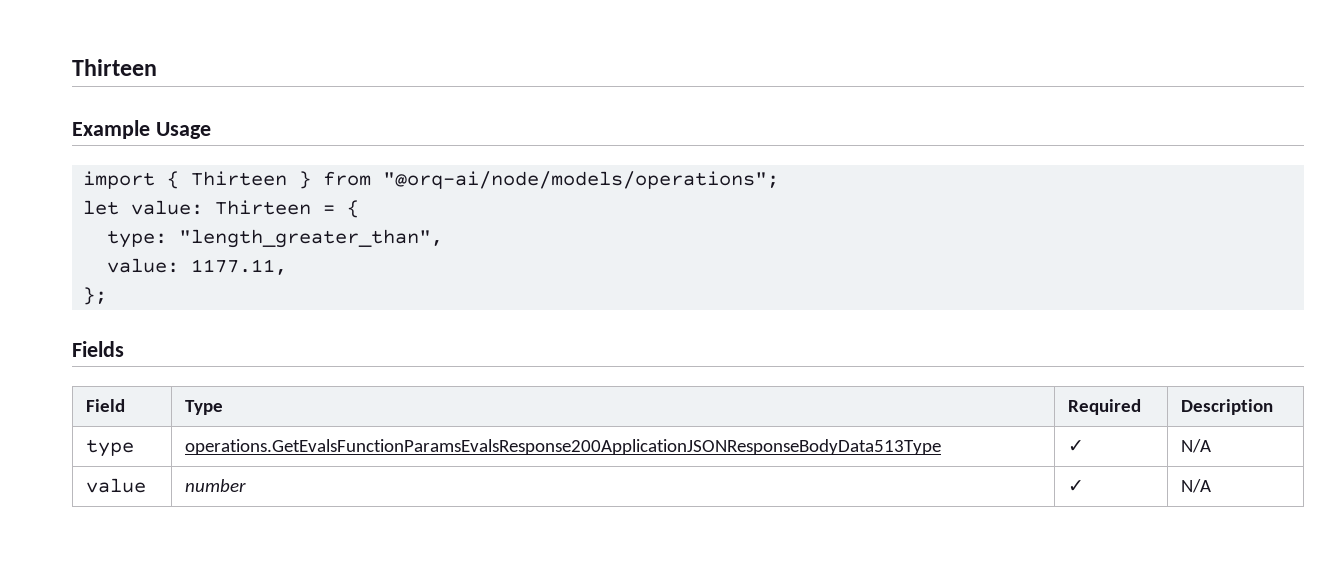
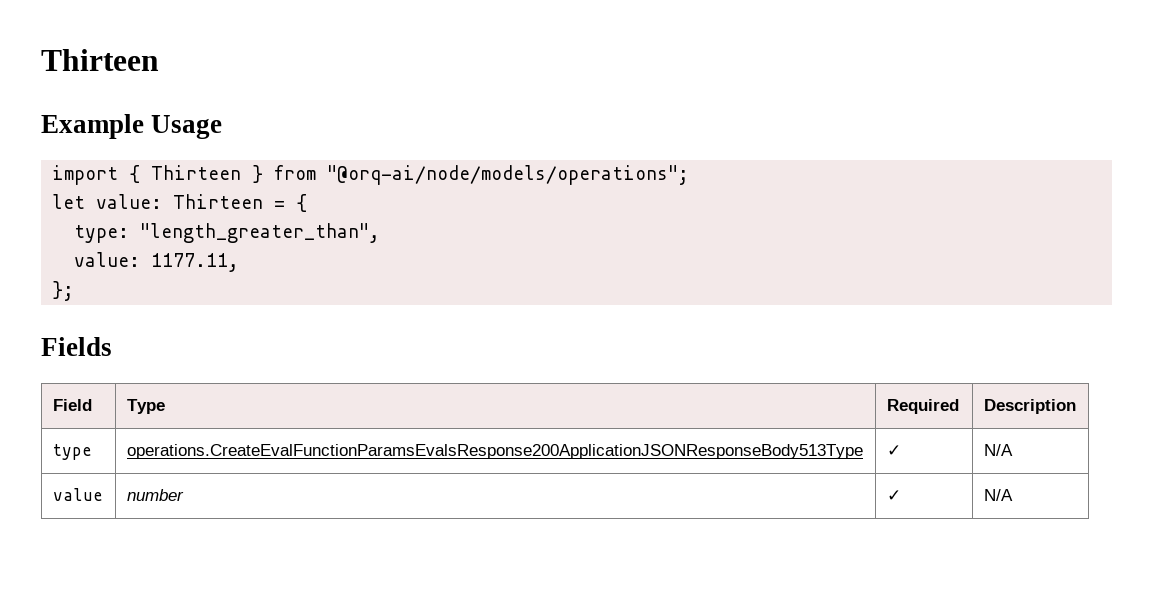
[184,439,941,455] operations.GetEvalsFunctionParamsEvalsResponse200ApplicationJSONResponseBodyData513Type -> [126,444,863,459] operations.CreateEvalFunctionParamsEvalsResponse200ApplicationJSONResponseBody513Type

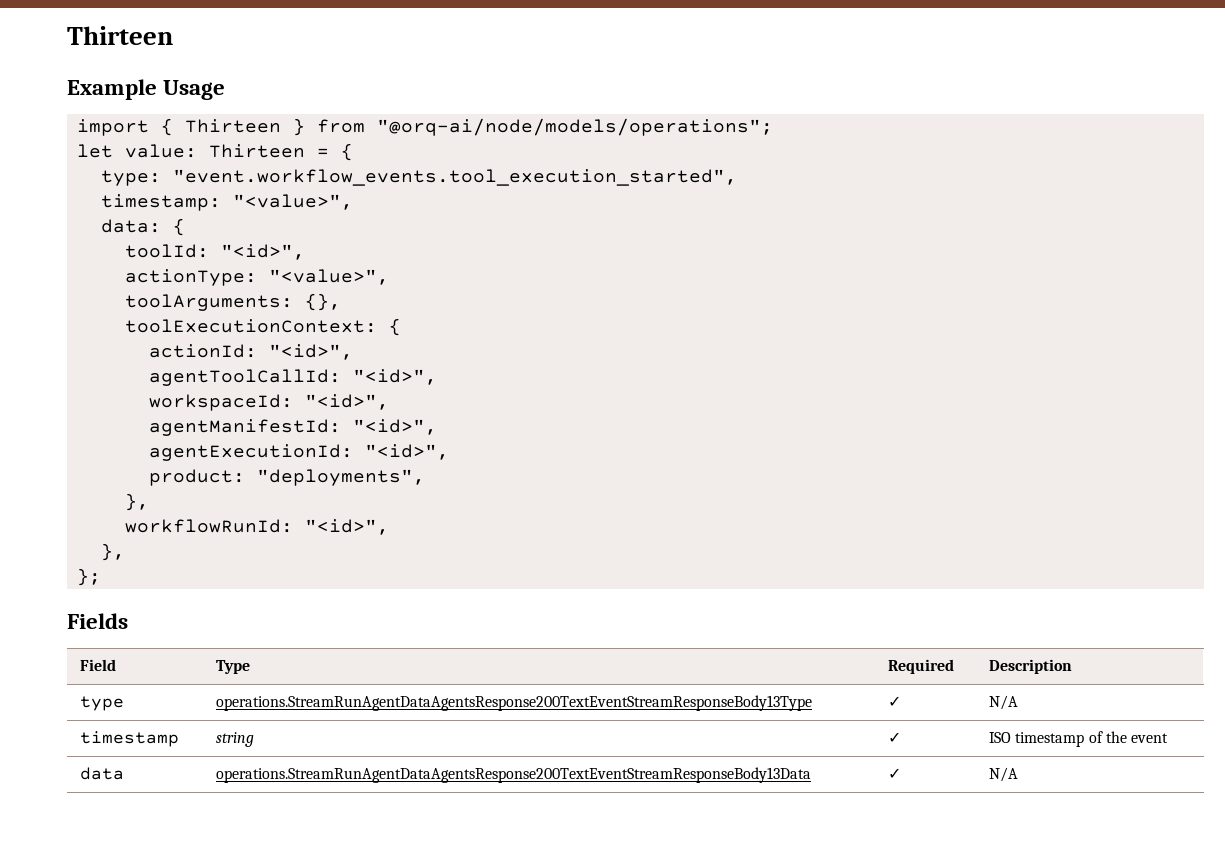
[140,223,381,243] [74,252,240,272] "length_greater_than", // value: 1177.11, -> [173,169,738,186] [101,194,354,211] [101,218,186,236] [125,244,306,260] [125,269,390,286] [125,293,342,311] [125,318,402,336] [149,344,354,360] [149,369,438,386] [149,394,390,411] [149,419,438,436] [149,444,450,461] [149,469,426,486] [125,493,150,511] [125,519,390,535] [101,543,126,561] "event.workflow_events.tool_execution_started", // timestamp: "<value>", // data: { // toolId: "<id>", // actionType: "<value>", // toolArguments: {}, // toolExecutionContext: { // actionId: "<id>", // agentToolCallId: "<id>", // workspaceId: "<id>", // agentManifestId: "<id>", // agentExecutionId: "<id>", // product: "deployments", // }, // workflowRunId: "<id>", // },
[126,444,863,459] operations.CreateEvalFunctionParamsEvalsResponse200ApplicationJSONResponseBody513Type -> [216,695,813,711] operations.StreamRunAgentDataAgentsResponse200TextEventStreamResponseBody13Type
[52,488,103,501] [126,489,184,501] value | number -> [80,731,180,747] [216,732,255,747] [888,732,902,743] [989,731,1169,747] [80,767,125,780] [216,767,812,783] timestamp | string | ✓ | ISO timestamp of the event // data | operations.StreamRunAgentDataAgentsResponse200TextEventStreamResponseBody13Data

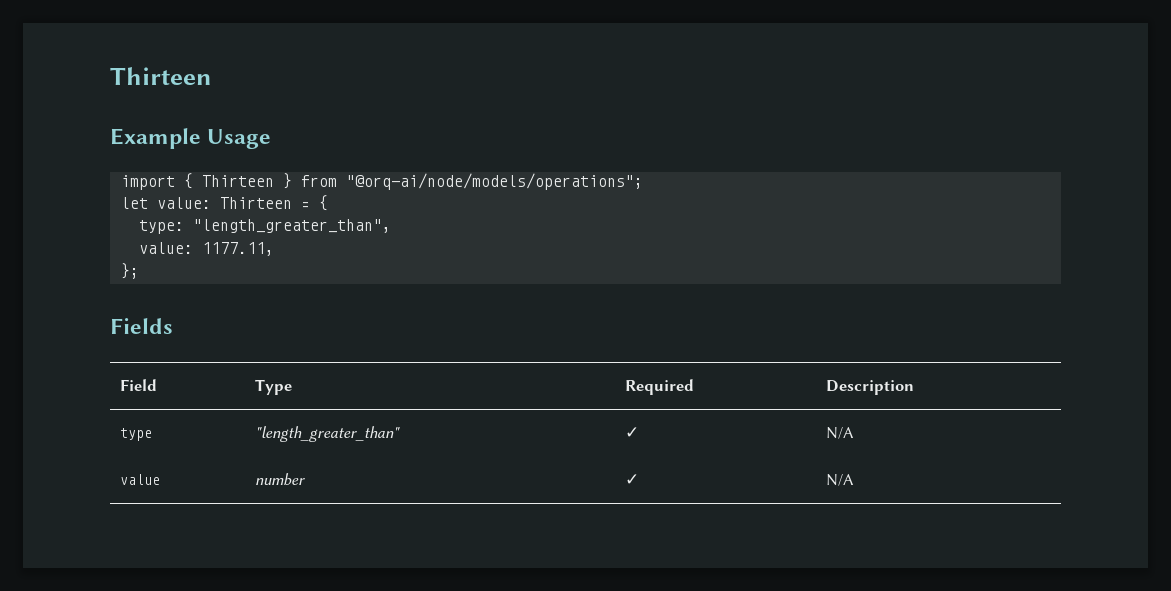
[173,169,738,186] [101,194,354,211] [101,218,186,236] [125,244,306,260] [125,269,390,286] [125,293,342,311] [125,318,402,336] [149,344,354,360] [149,369,438,386] [149,394,390,411] [149,419,438,436] [149,444,450,461] [149,469,426,486] [125,493,150,511] [125,519,390,535] [101,543,126,561] "event.workflow_events.tool_execution_started", // timestamp: "<value>", // data: { // toolId: "<id>", // actionType: "<value>", // toolArguments: {}, // toolExecutionContext: { // actionId: "<id>", // agentToolCallId: "<id>", // workspaceId: "<id>", // agentManifestId: "<id>", // agentExecutionId: "<id>", // product: "deployments", // }, // workflowRunId: "<id>", // }, -> [193,219,392,233] [139,242,275,256] "length_greater_than", // value: 1177.11,
[216,695,813,711] operations.StreamRunAgentDataAgentsResponse200TextEventStreamResponseBody13Type -> [254,426,400,442] "length_greater_than"
[80,731,180,747] [216,732,255,747] [888,732,902,743] [989,731,1169,747] [80,767,125,780] [216,767,812,783] timestamp | string | ✓ | ISO timestamp of the event // data | operations.StreamRunAgentDataAgentsResponse200TextEventStreamResponseBody13Data -> [119,474,160,485] [254,473,305,486] value | number

